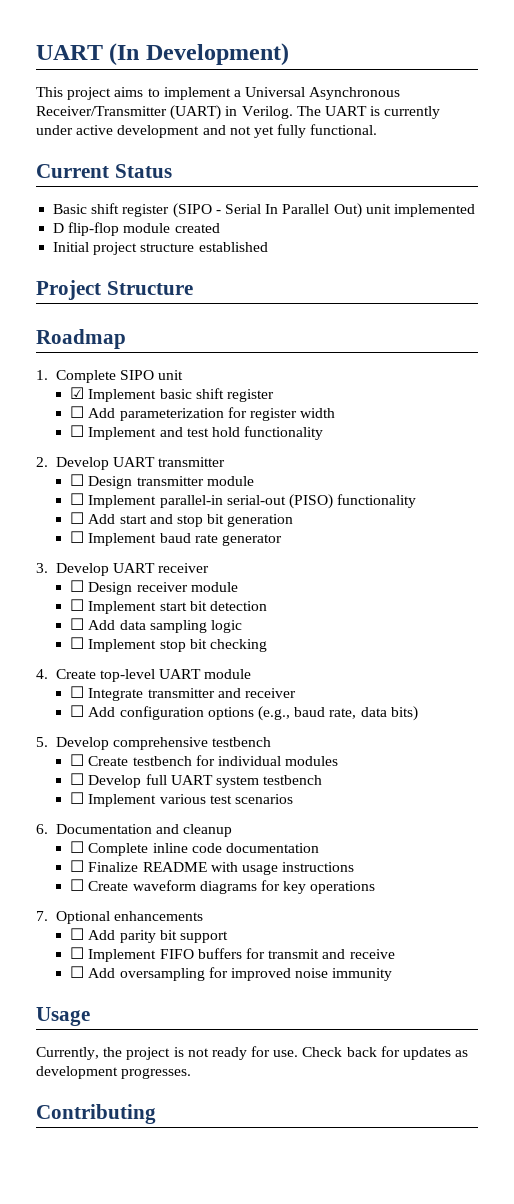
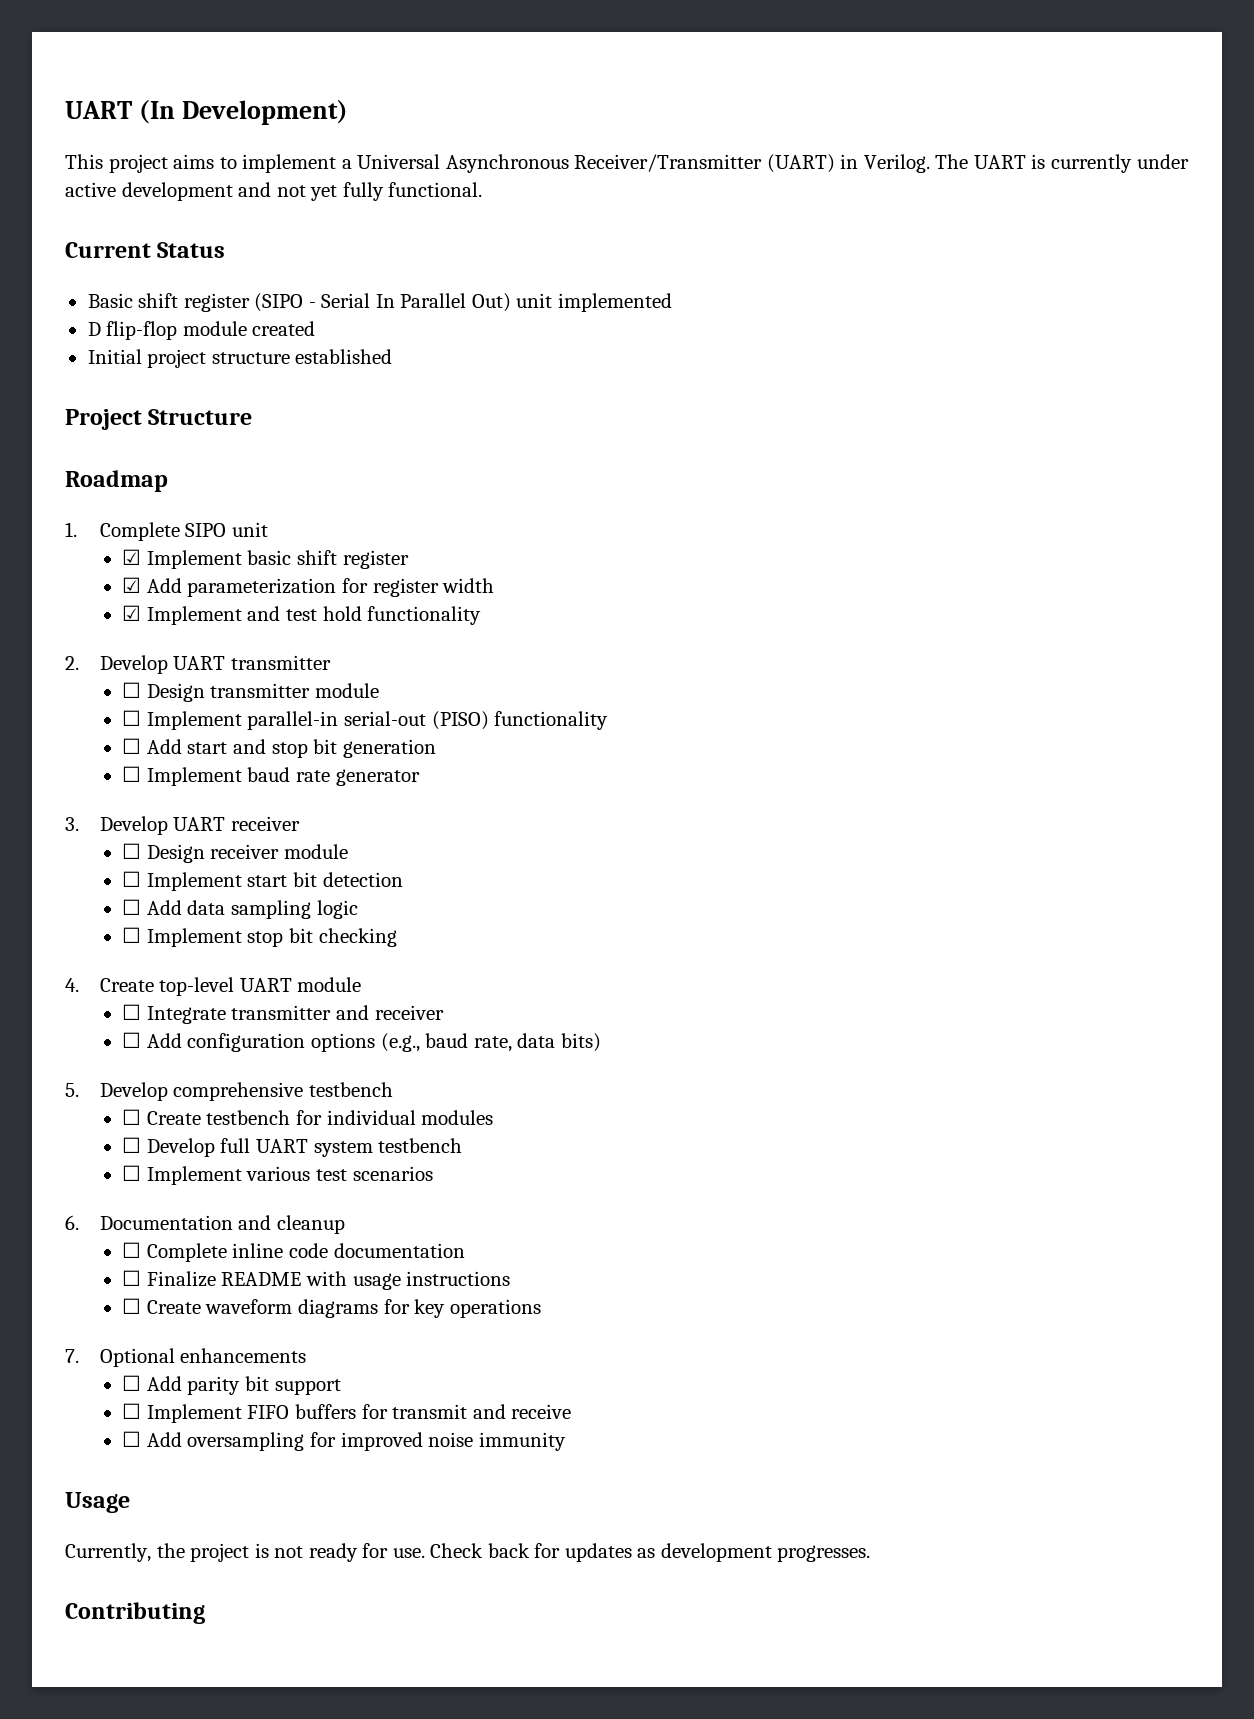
[70,406,85,418] ☐ -> [122,577,142,593] ☑
[70,425,85,437] ☐ -> [122,605,142,621] ☑

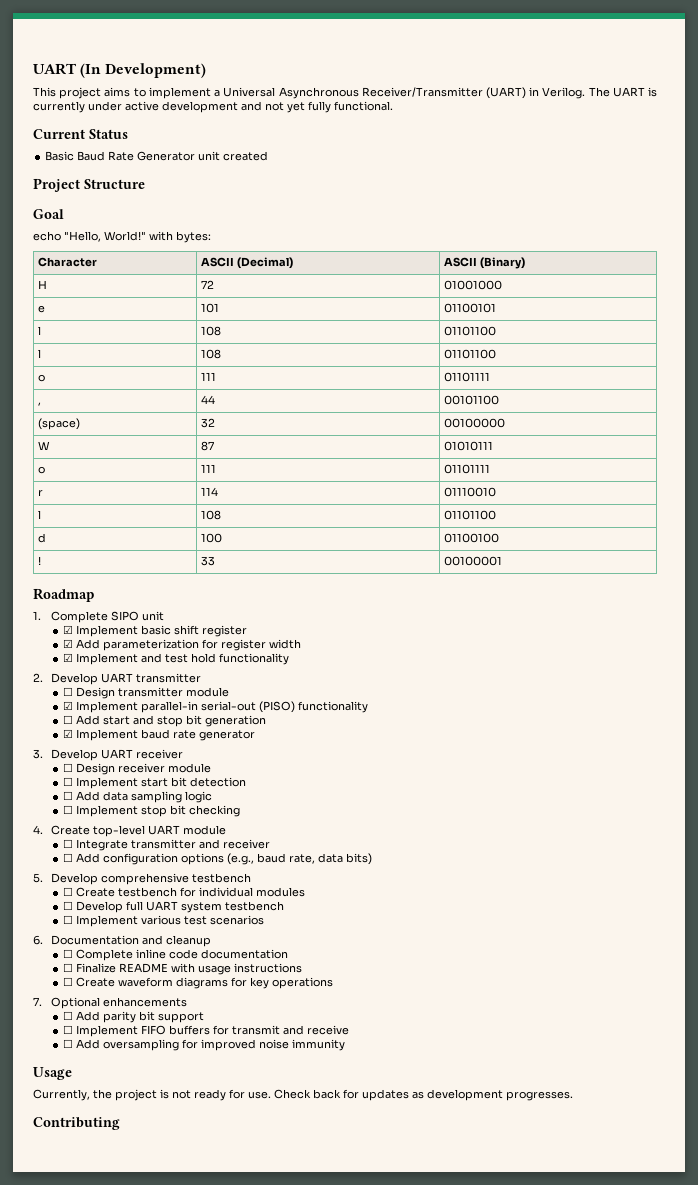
[138,293,672,312] [87,321,316,340] [87,349,393,368] [65,409,253,430] shift register (SIPO - Serial In Parallel Out) unit implemented // D flip-flop module created // Initial project structure established // Project Structure -> [77,151,269,161] [33,178,145,192] [33,209,64,219] [33,231,211,243] [38,257,98,267] [201,257,294,269] [444,257,526,269] [38,280,48,289] [201,280,215,289] [444,280,503,290] [38,305,46,313] [201,303,220,313] [444,303,497,313] [38,326,42,335] [201,326,222,336] [444,326,497,336] [38,349,42,358] [201,349,222,359] [444,349,497,359] [38,374,46,382] [201,372,217,381] [444,372,491,382] [38,402,42,406] [201,395,216,404] [444,395,500,405] [38,418,81,430] [201,418,216,428] [444,418,506,428] [38,441,51,450] [201,441,215,451] [444,441,494,451] [38,466,46,474] [201,464,217,473] [444,464,491,474] [38,490,44,496] [201,487,219,496] [444,487,497,497] [38,510,42,519] [201,510,222,520] [444,510,497,520] [38,533,47,543] [201,533,223,543] [444,533,500,543] [38,556,42,565] [201,556,216,566] [444,556,503,566] Baud Rate Generator unit created // Project Structure // Goal // echo "Hello, World!" with bytes: // Character | ASCII (Decimal) | ASCII (Binary) // H | 72 | 01001000 // e | 101 | 01100101 // l | 108 | 01101100 // l | 108 | 01101100 // o | 111 | 01101111 // , | 44 | 00101100 // (space) | 32 | 00100000 // W | 87 | 01010111 // o | 111 | 01101111 // r | 114 | 01110010 // l | 108 | 01101100 // d | 100 | 01100100 // ! | 33 | 00100001
[122,710,142,726] ☐ -> [63,701,74,710] ☑
[122,766,142,782] ☐ -> [63,729,74,738] ☑

